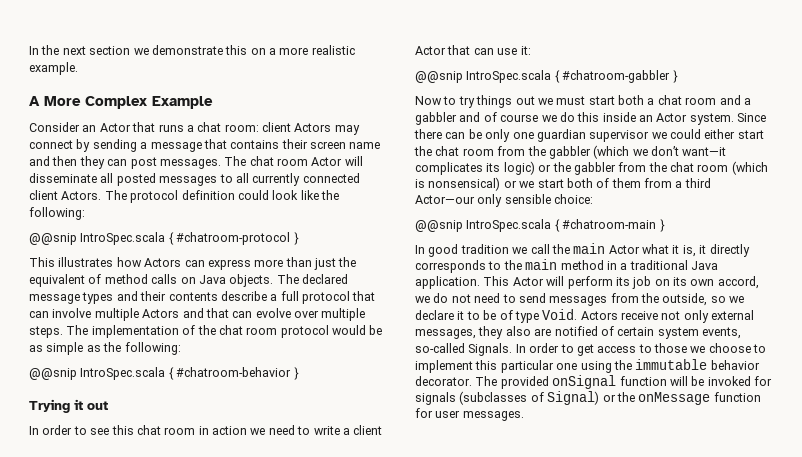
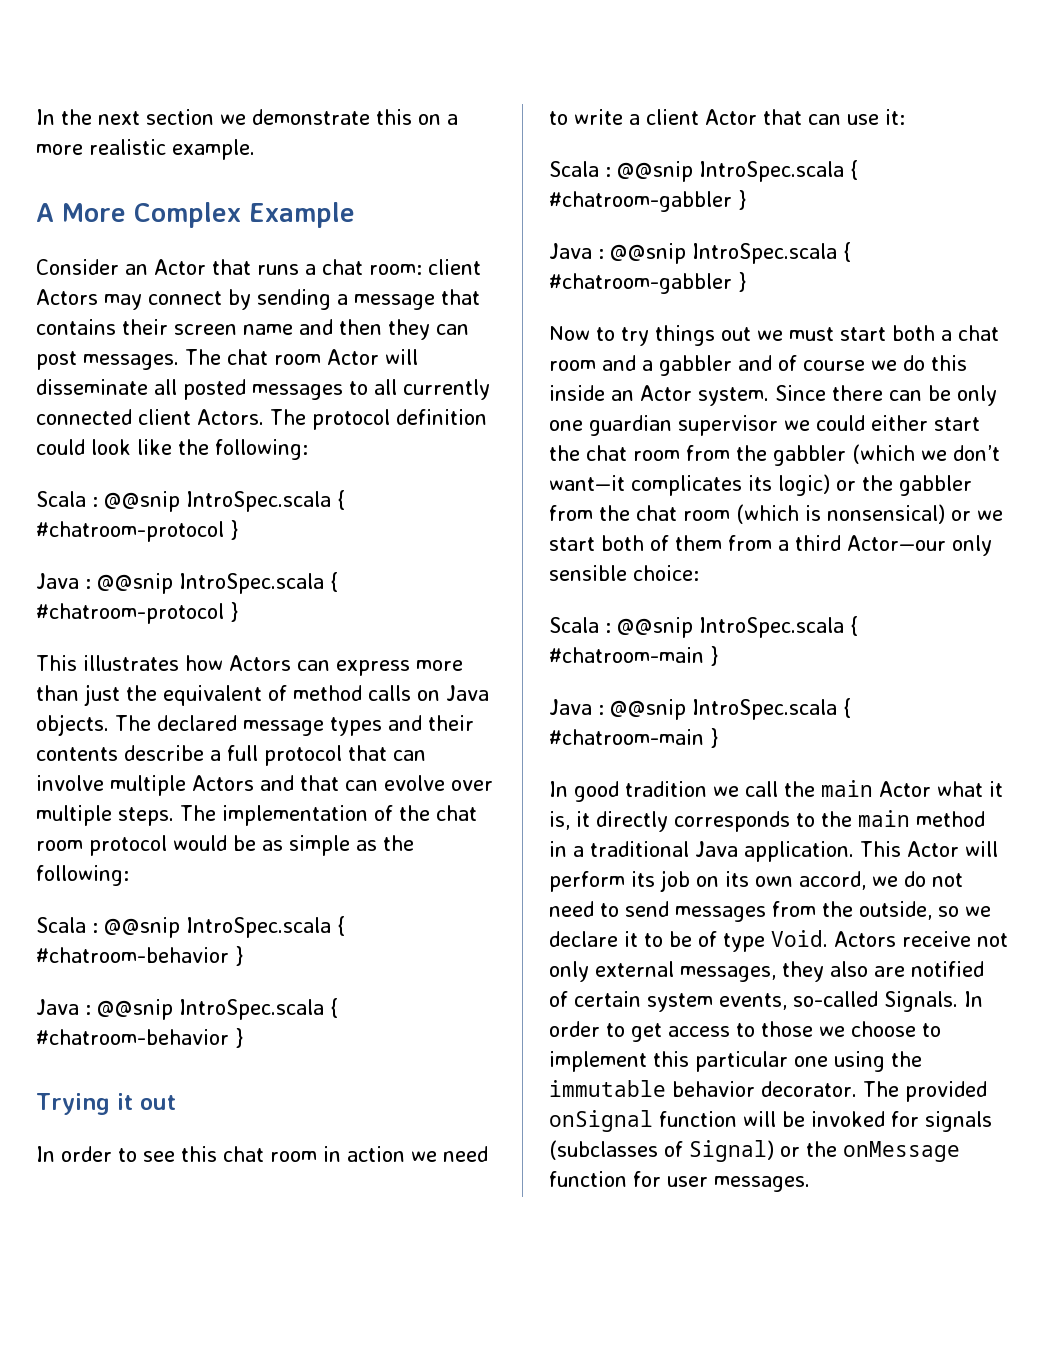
(85, 213) none -> [36,490,345,512] [36,520,239,542] [36,573,91,589] Scala : @@snip IntroSpec.scala { #chatroom-protocol } // Java :
(181, 348) none -> [36,916,345,938] [36,946,244,966] [36,999,91,1015] Scala : @@snip IntroSpec.scala { #chatroom-behavior } // Java :
(531, 50) none -> [549,160,858,182] [549,190,747,212] [549,243,604,259] Scala : @@snip IntroSpec.scala { #chatroom-gabbler } // Java :
(594, 199) none -> [549,616,858,638] [549,646,719,666] [549,699,604,715] Scala : @@snip IntroSpec.scala { #chatroom-main } // Java :

